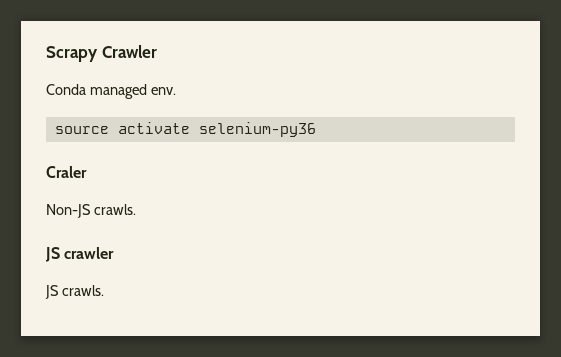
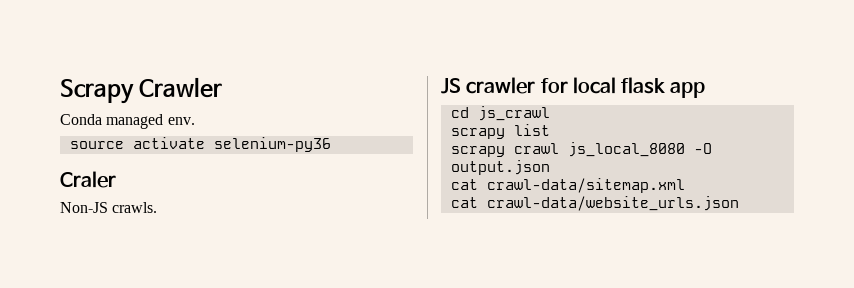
[45,285,104,299] // JS crawls. -> [540,77,706,98] [450,106,550,121] [450,124,550,139] [450,142,712,157] [450,160,550,175] [450,178,685,193] [450,196,739,211] for local flask app // cd js_crawl // scrapy list // scrapy crawl js_local_8080 -O output.json // cat crawl-data/sitemap.xml // cat crawl-data/website_urls.json

